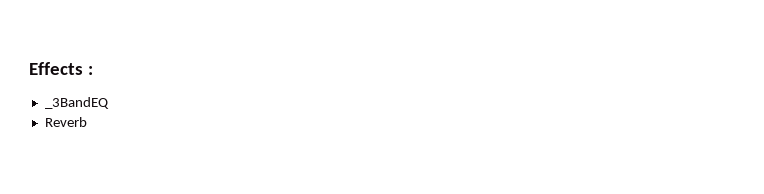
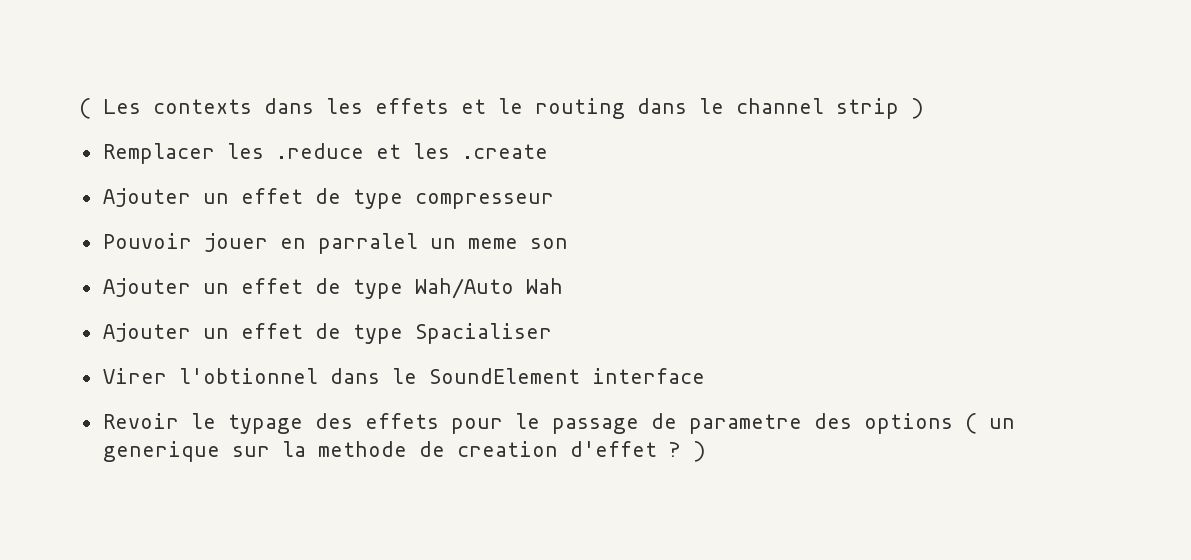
[29,62,93,75] [44,97,109,109] [44,117,87,127] Effects : // _3BandEQ // Reverb -> [79,98,924,119] [102,143,548,164] [102,188,554,209] [102,233,568,254] [102,278,563,299] [102,323,552,344] [102,368,705,384] [102,413,1015,434] [102,441,706,462] ( Les contexts dans les effets et le routing dans le channel strip ) // Remplacer les .reduce et les .create // Ajouter un effet de type compresseur // Pouvoir jouer en parralel un meme son // Ajouter un effet de type Wah/Auto Wah // Ajouter un effet de type Spacialiser // Virer l'obtionnel dans le SoundElement interface // Revoir le typage des effets pour le passage de parametre des options ( un generique sur la methode de creation d'effet ? )

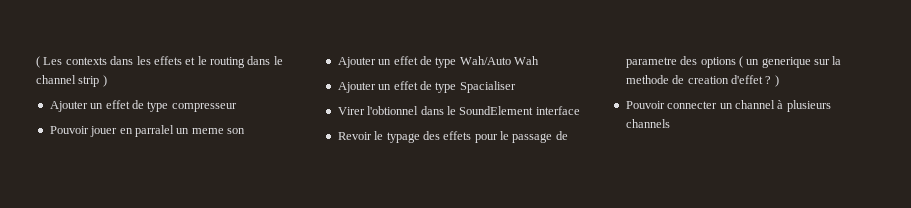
[102,143,548,164] // Remplacer les .reduce et les .create -> (107, 81) none
(706, 451) none -> [625,100,831,112] [625,119,670,128] // Pouvoir connecter un channel à plusieurs channels

